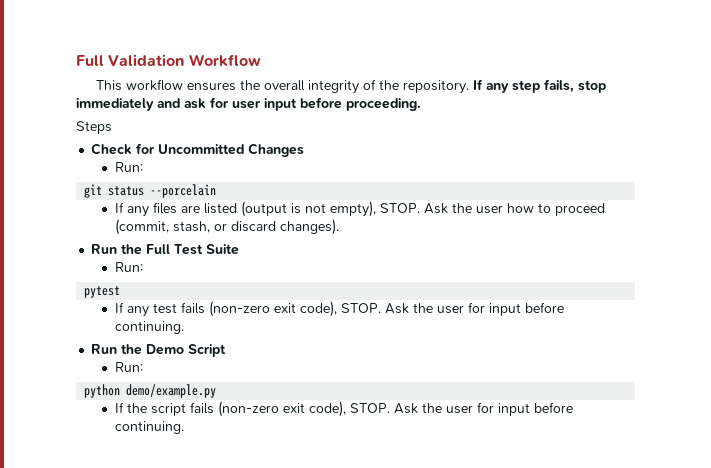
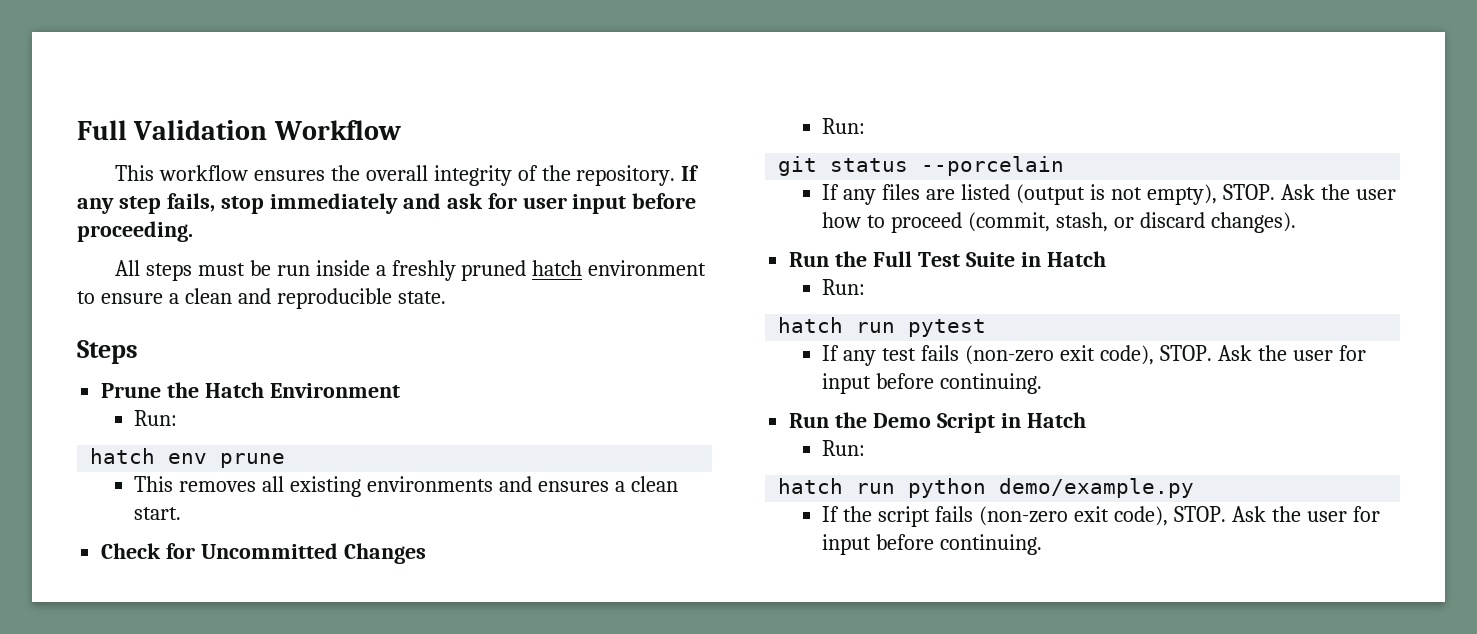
[76,121,112,134] Steps -> [114,260,707,281] [77,288,446,309] [77,340,138,364] [101,382,401,398] [134,410,178,426] [90,448,286,468] [134,476,678,497] [134,507,182,520] All steps must be run inside a freshly pruned hatch environment to ensure a clean and reproducible state. // Steps // Prune the Hatch Environment // Run: // hatch env prune // This removes all existing environments and ensures a clean start.
[115,262,144,272] // Run: // -> [1020,251,1106,267] [822,279,866,295] [778,317,896,333] in Hatch // Run: // hatch run
[115,362,144,372] // Run: // -> [1000,412,1086,428] [822,440,866,456] [778,478,896,494] in Hatch // Run: // hatch run

